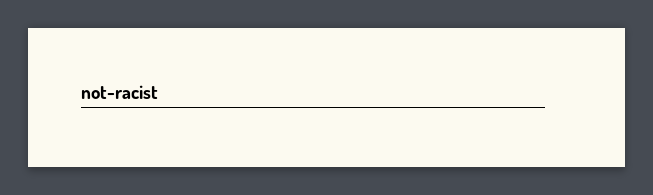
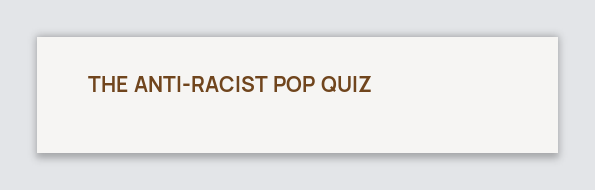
[81,85,158,99] not-racist -> [88,76,373,93] THE ANTI-RACIST POP QUIZ

